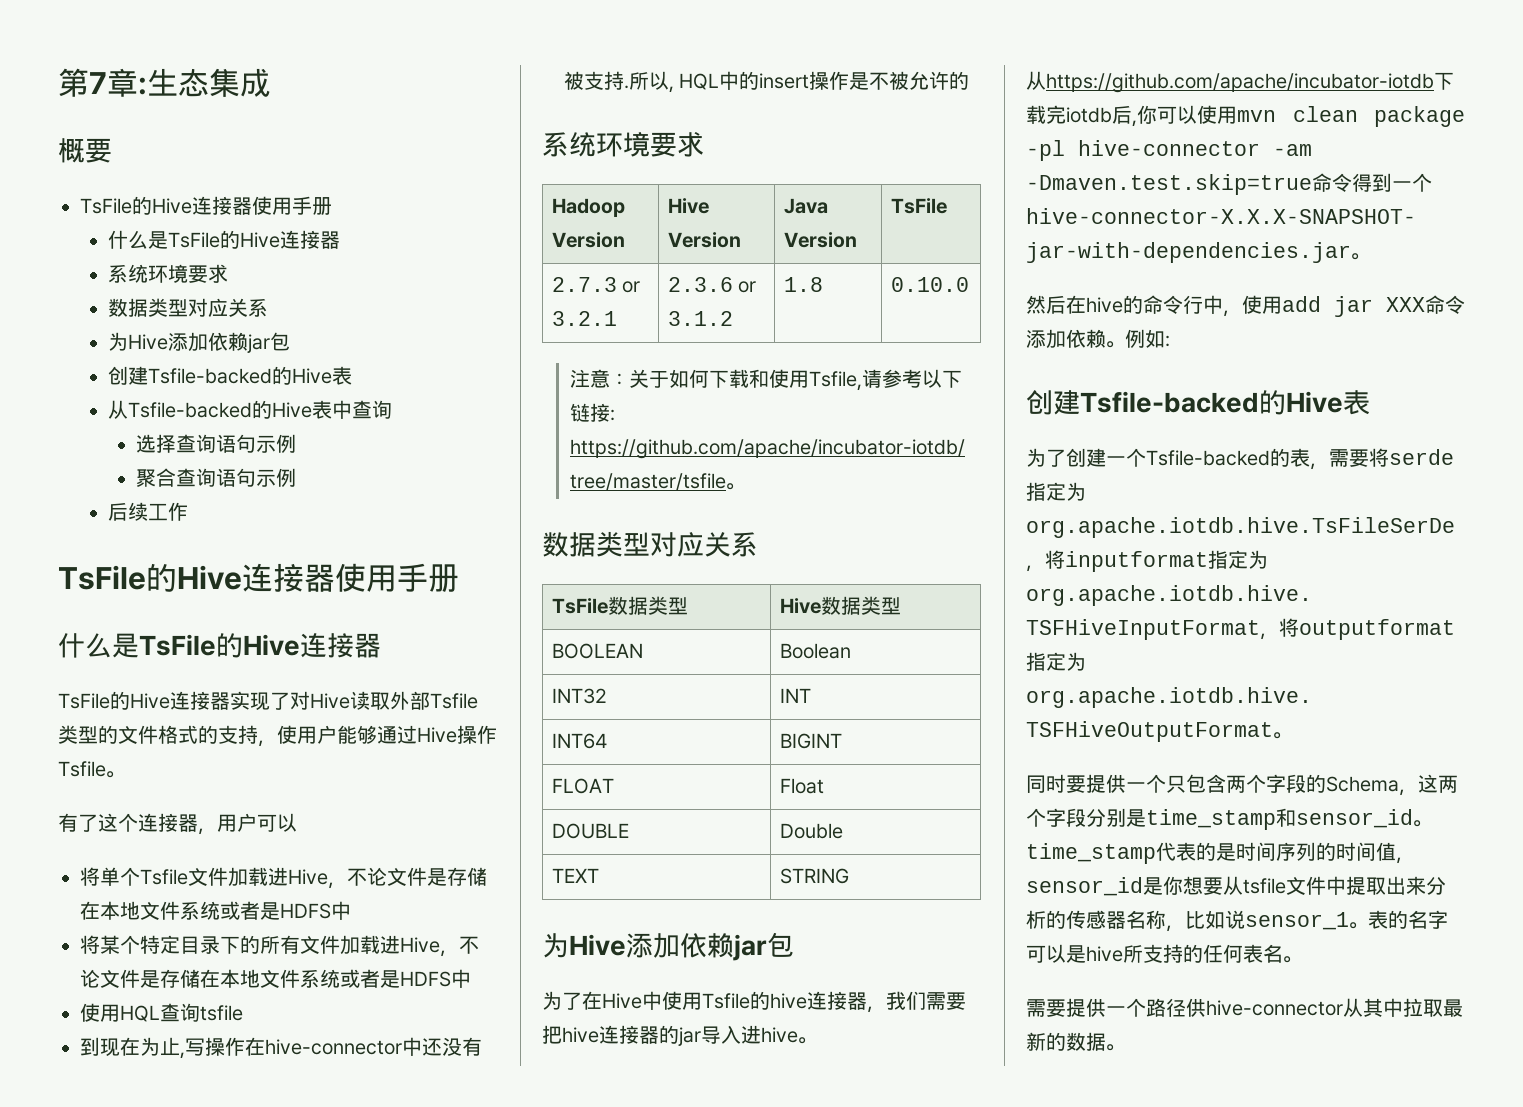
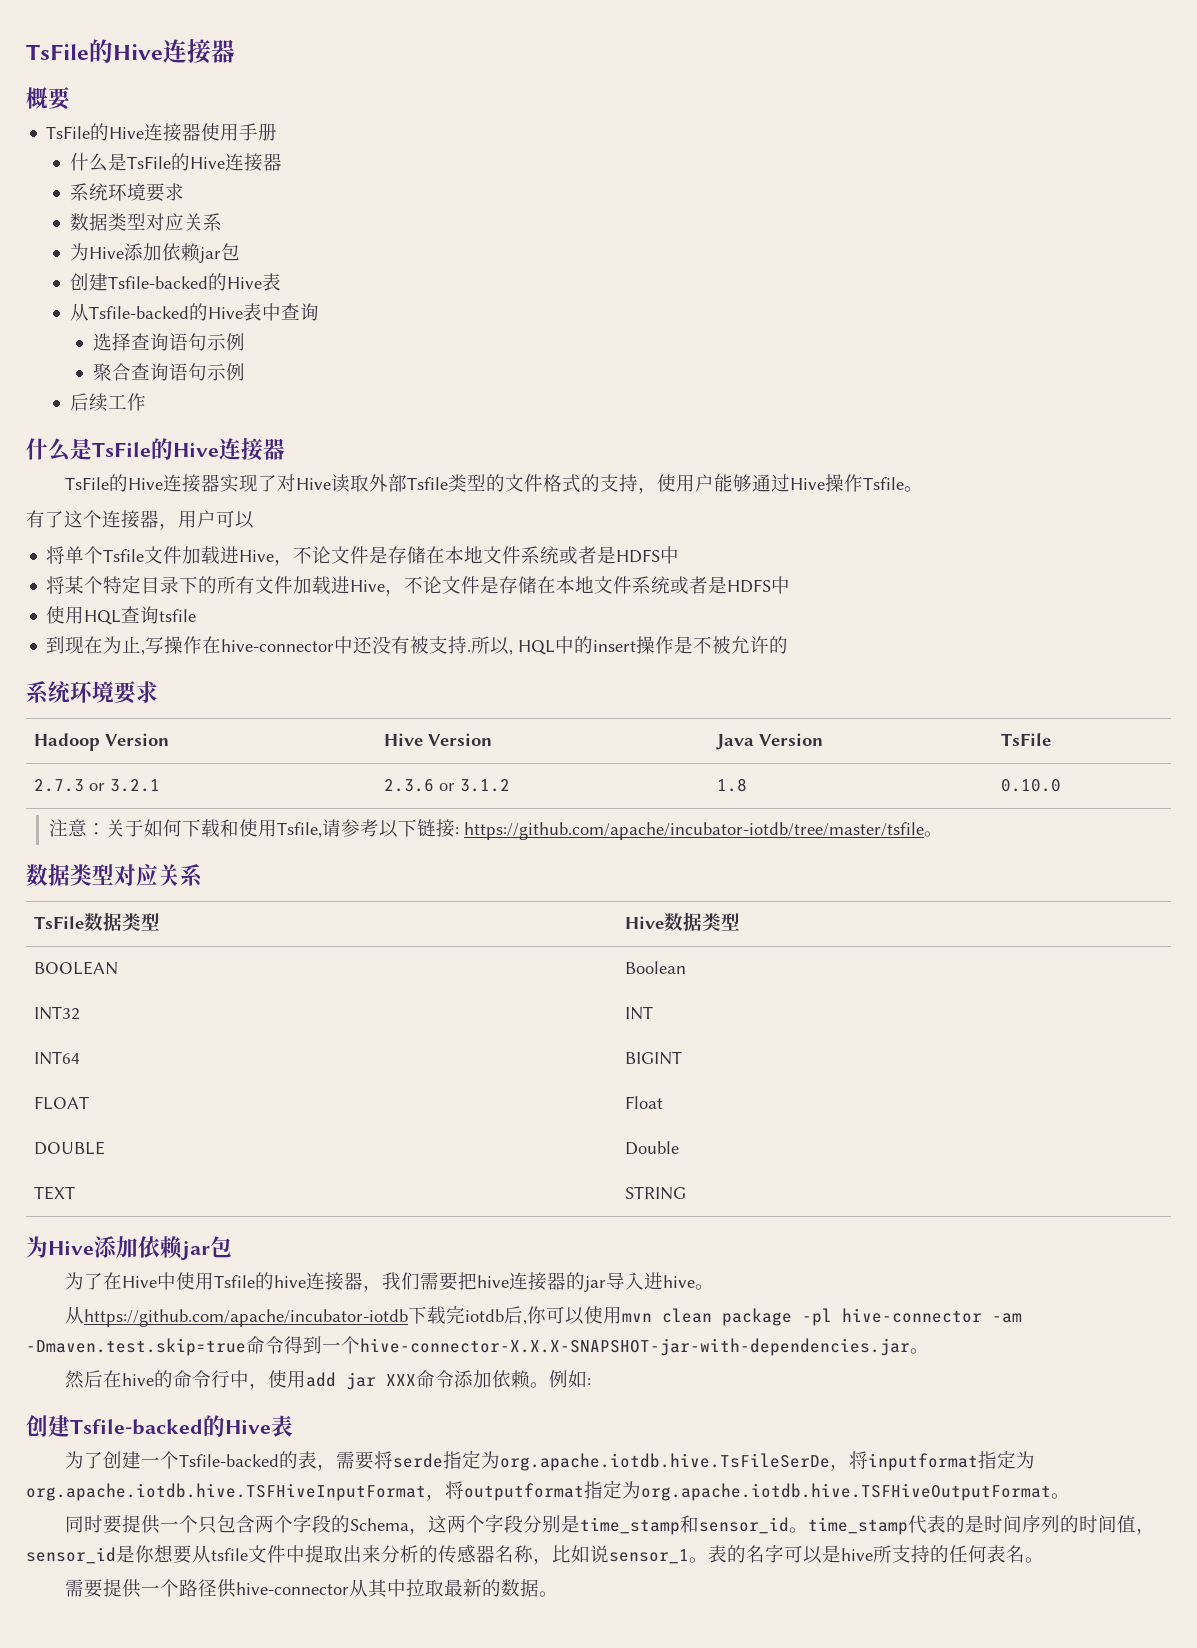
[58,68,271,97] 第7章:生态集成 -> [26,39,235,64] TsFile的Hive连接器
[58,563,459,592] // TsFile的Hive连接器使用手册 -> (146, 402) none

